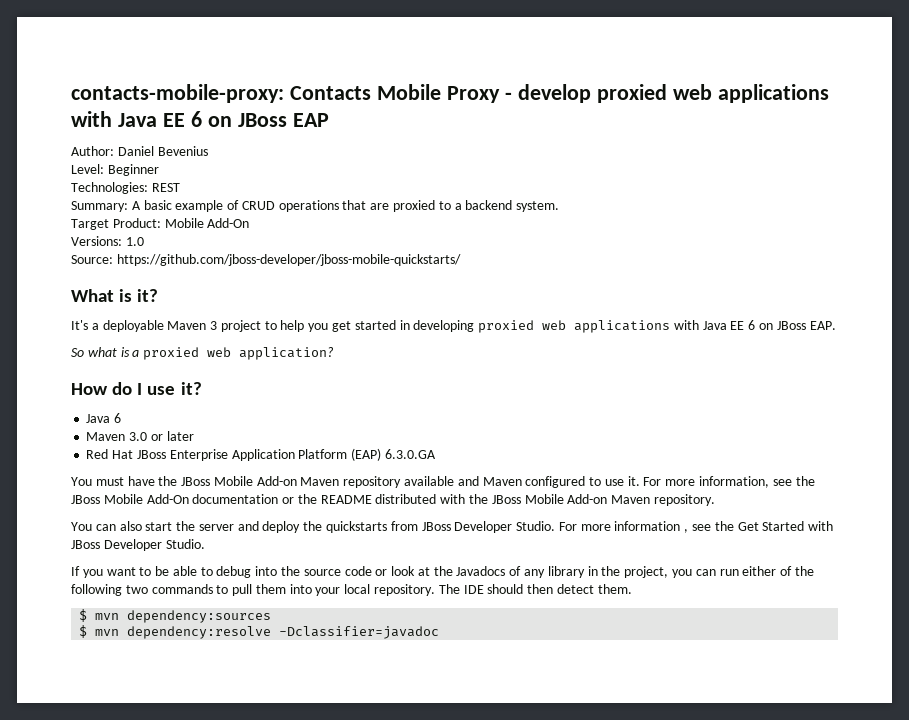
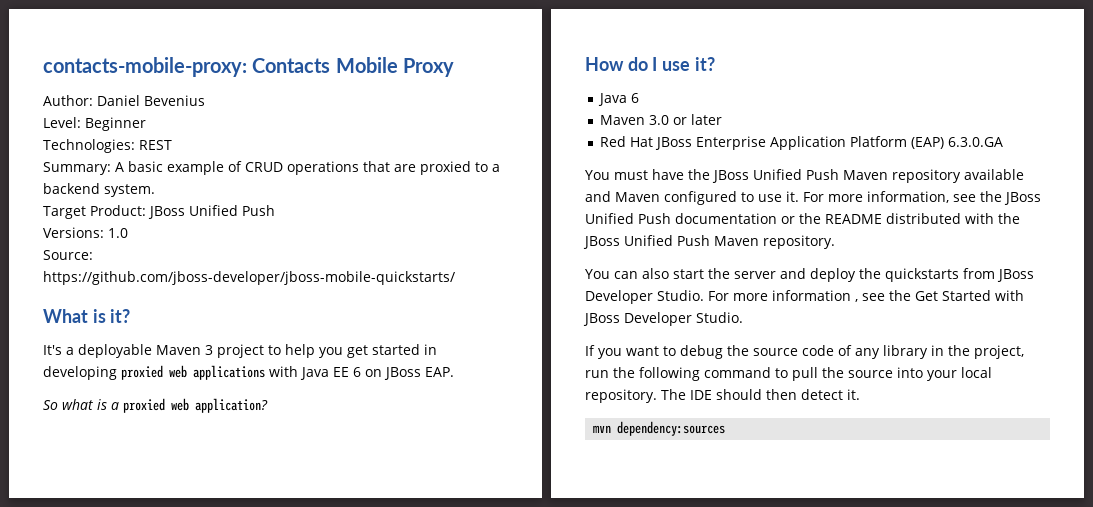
[504,84,829,103] [71,111,329,127] - develop proxied web applications with Java EE 6 on JBoss EAP -> (454, 67) none
[164,218,250,228] Mobile Add-On -> [147,205,275,219] JBoss Unified Push
[213,476,297,486] Mobile Add-on -> [753,169,839,180] Unified Push
[103,494,189,504] Mobile Add-On -> [585,213,671,224] Unified Push
[524,494,608,504] Mobile Add-on -> [624,235,710,246] Unified Push
[155,566,506,578] be able to debug into the source code or look at the Javadocs -> [680,345,834,359] debug the source code
[671,566,814,578] [71,584,286,596] you can run either of the following two commands to pull them -> [585,367,893,381] run the following command to pull the source
[597,584,632,594] [79,609,88,622] them. // $ -> [847,389,860,400] it. //
[79,625,440,639] // $ mvn dependency:resolve -Dclassifier=javadoc -> (726, 428) none

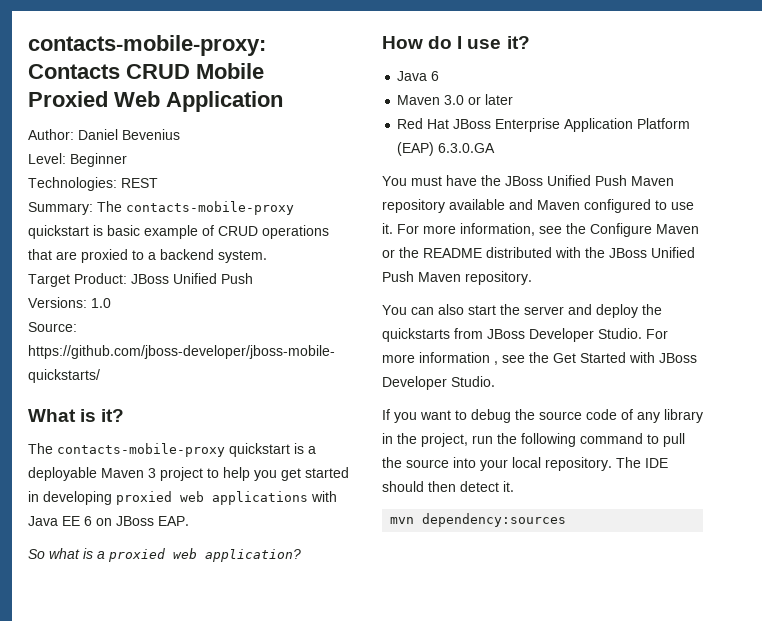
[335,57,454,77] Mobile Proxy -> [126,63,264,79] [28,91,283,112] CRUD Mobile Proxied Web Application
[115,162,124,172] A -> [97,201,294,215] [28,225,103,239] The contacts-mobile-proxy quickstart is
[43,345,62,355] It's -> [28,443,304,457] The contacts-mobile-proxy quickstart is
[1004,192,1041,205] [585,213,777,224] JBoss Unified Push documentation -> [590,223,699,237] Configure Maven

